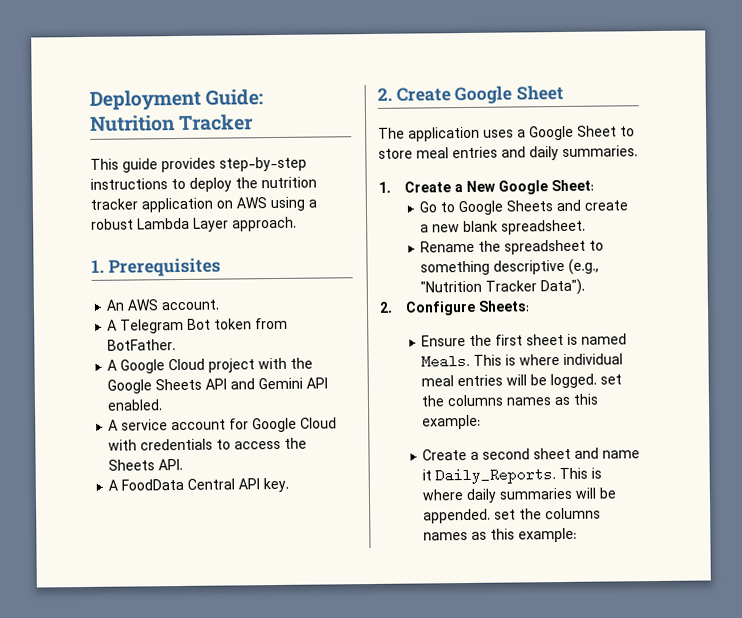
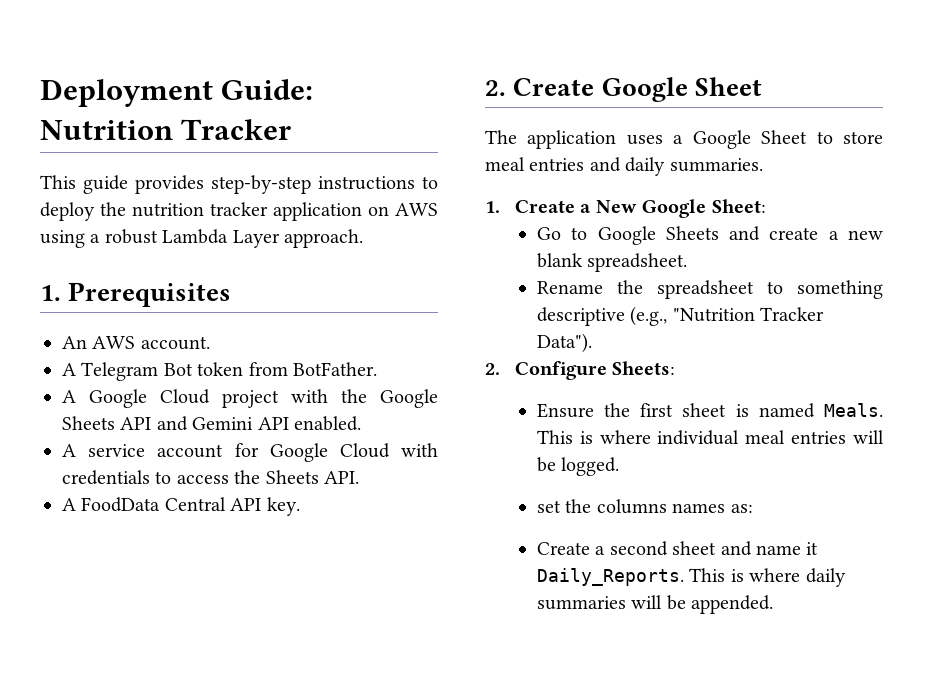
[600,374,623,385] [421,393,600,407] [422,414,482,430] set the columns names as this example: -> [536,499,753,514] // set the columns names as:
[494,507,602,520] [423,527,578,543] set the columns names as this example: -> (774, 604) none

